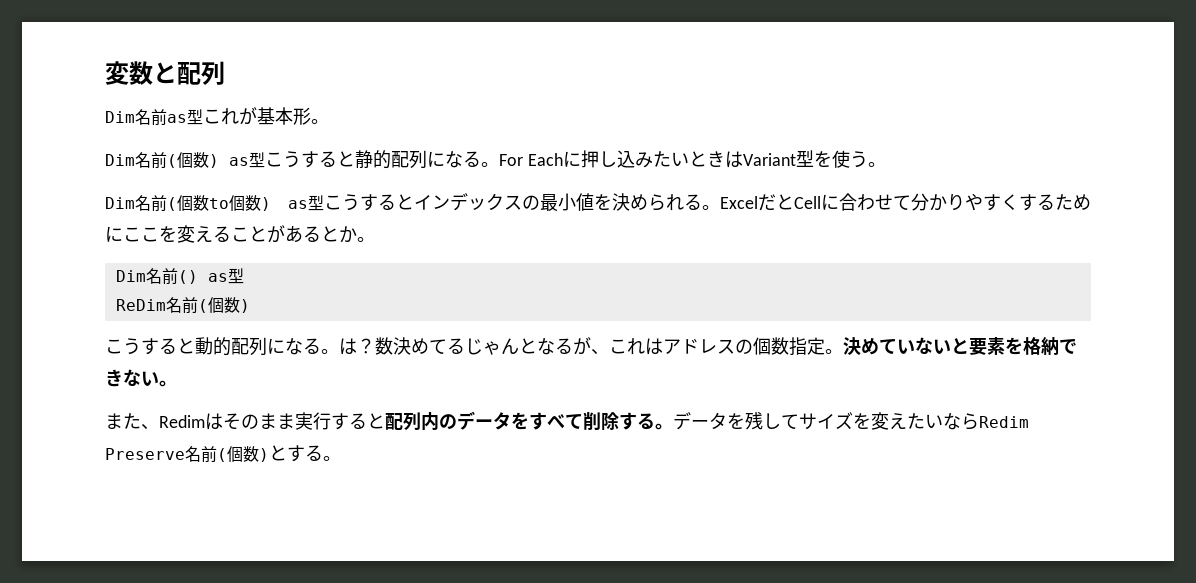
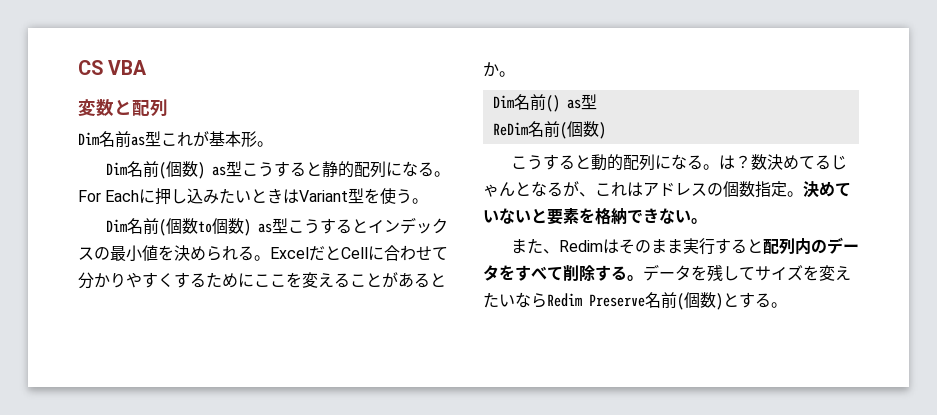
(105, 73) none -> [78,60,148,75] CS VBA //

